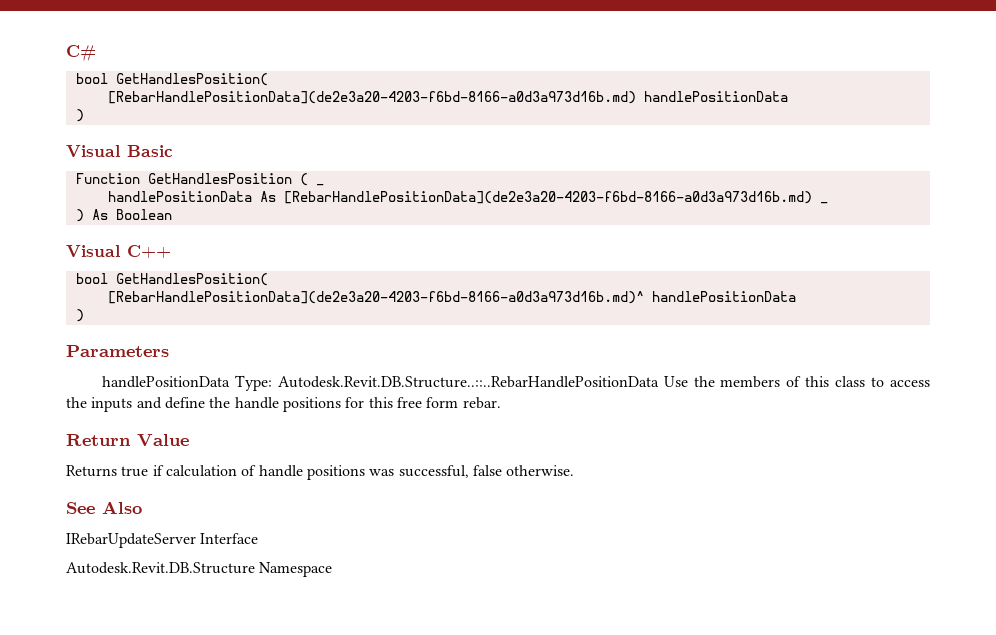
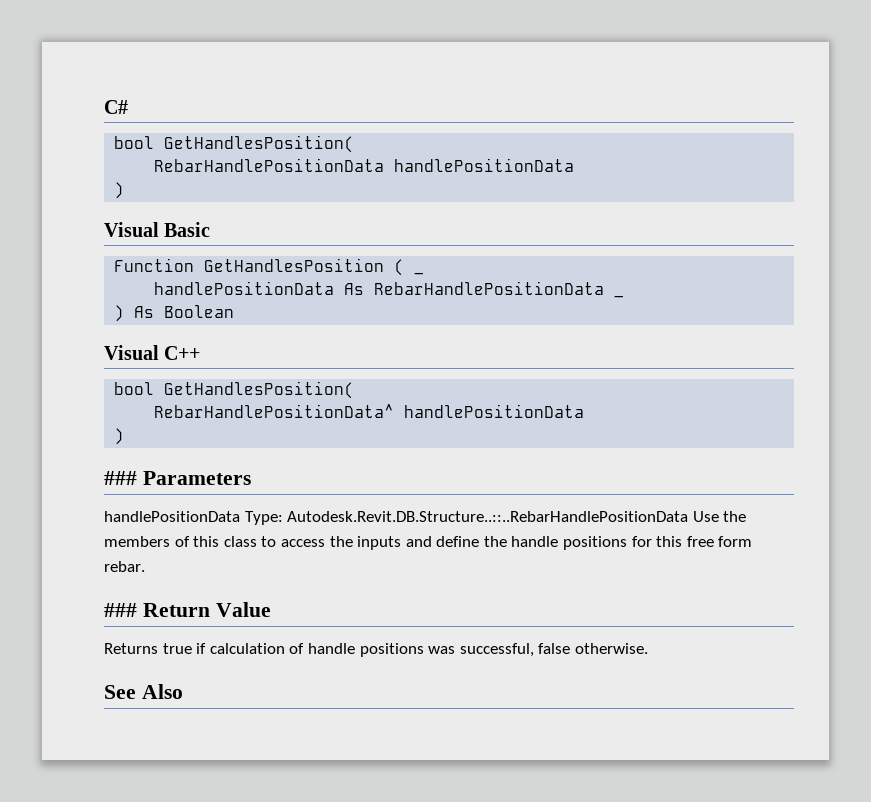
[107,91,636,104] [RebarHandlePositionData](de2e3a20-4203-f6bd-8166-a0d3a973d16b.md) -> [154,158,385,172] RebarHandlePositionData
[283,191,812,204] [RebarHandlePositionData](de2e3a20-4203-f6bd-8166-a0d3a973d16b.md) -> [374,281,605,295] RebarHandlePositionData
[107,291,796,304] [75,309,84,322] [RebarHandlePositionData](de2e3a20-4203-f6bd-8166-a0d3a973d16b.md)^ handlePositionData // ) // -> [154,404,585,418] [114,428,125,445] [104,471,137,485] RebarHandlePositionData^ handlePositionData // ) // ###
(501, 403) none -> [104,603,137,617] ###
[66,533,259,548] [66,562,333,577] // IRebarUpdateServer Interface // Autodesk.Revit.DB.Structure Namespace -> (183, 691) none

